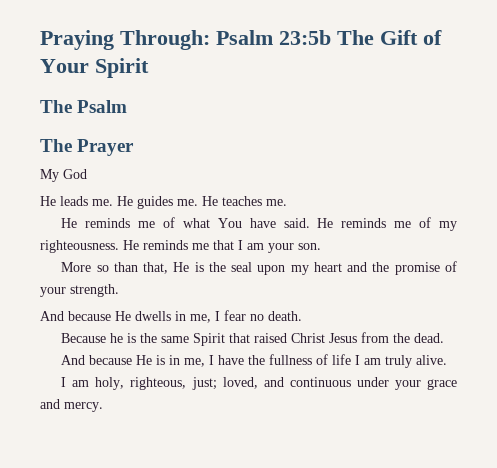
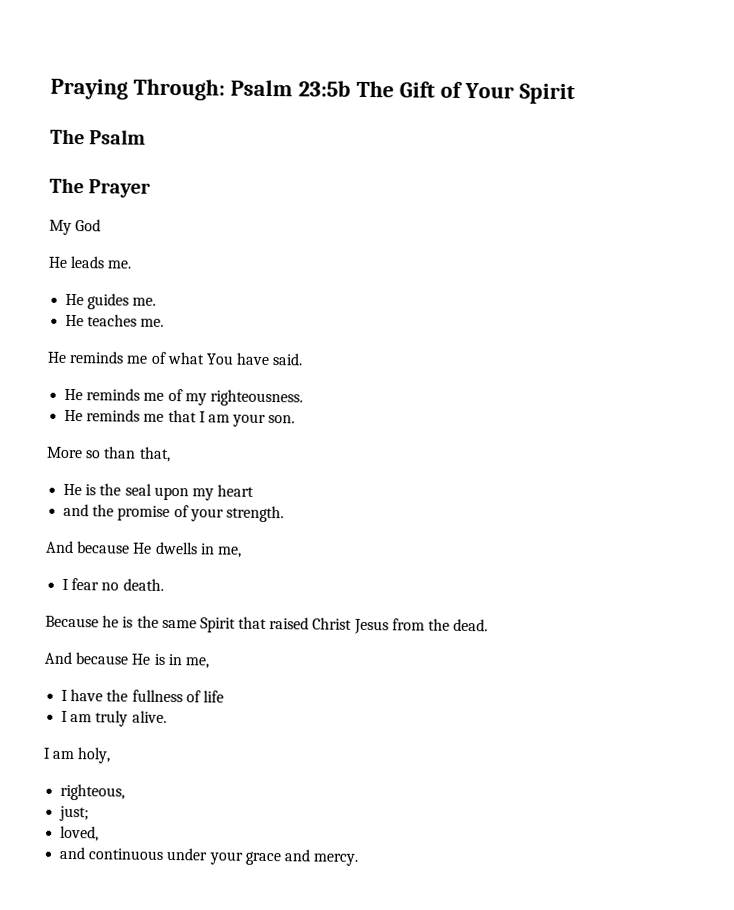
(113, 202) none -> (132, 264) //
(198, 202) none -> (157, 301) //
(310, 223) none -> (304, 359) //
(119, 246) none -> (303, 398) //
(169, 268) none -> (171, 454) //
(342, 267) none -> (255, 490) //
(211, 318) none -> (242, 552) //
(206, 362) none -> (209, 663) //
(352, 359) none -> (224, 696) //
(125, 383) none -> (112, 755) //
(187, 383) none -> (126, 792) //
(217, 383) none -> (90, 813) //
(258, 383) none -> (100, 833) //

